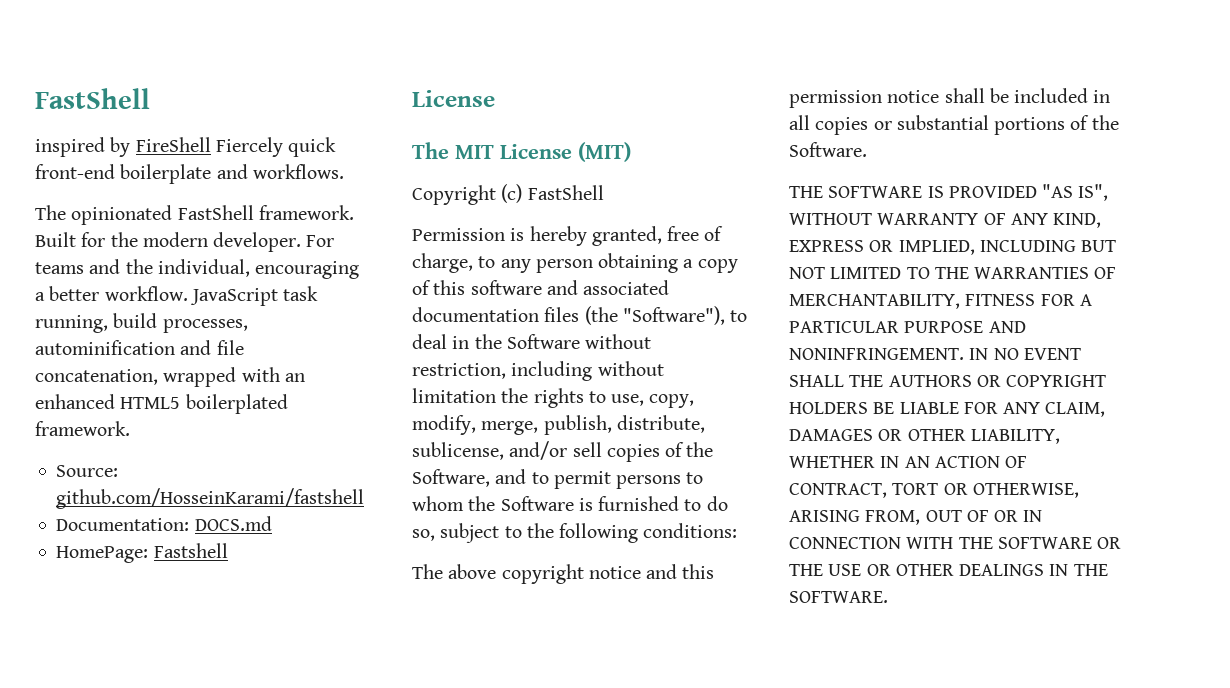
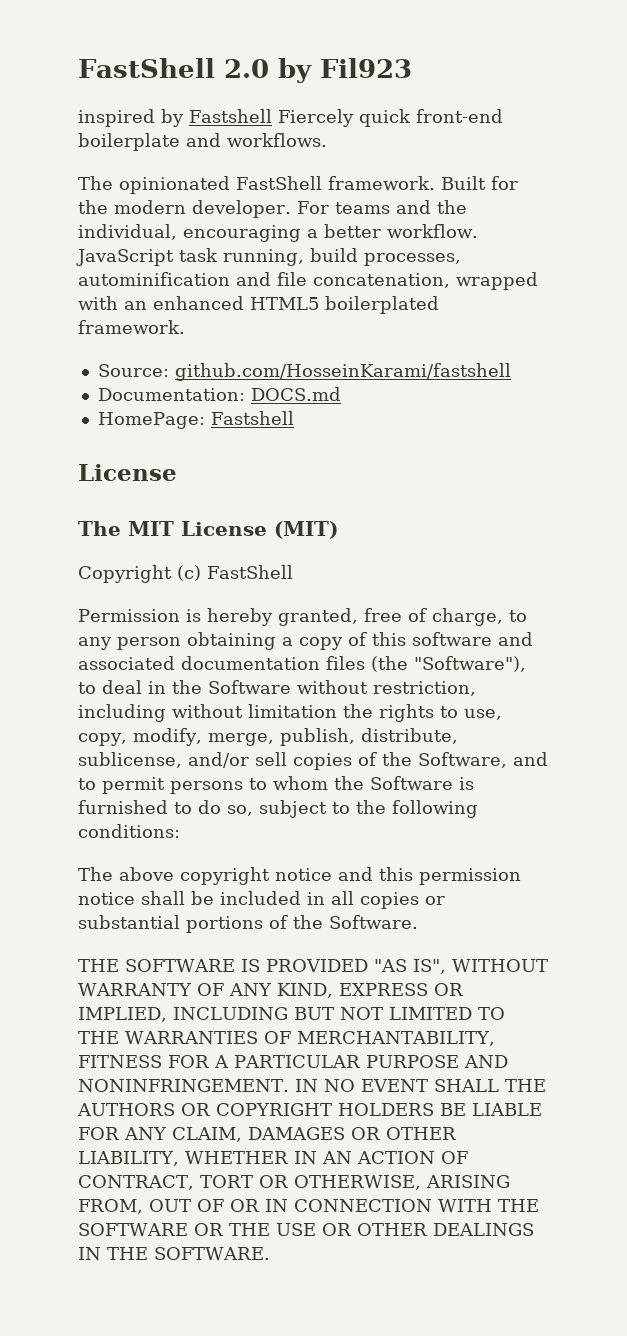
[35,88,150,109] FastShell -> [78,58,412,83] FastShell 2.0 by Fil923
[135,137,211,152] FireShell -> [189,109,272,123] Fastshell

